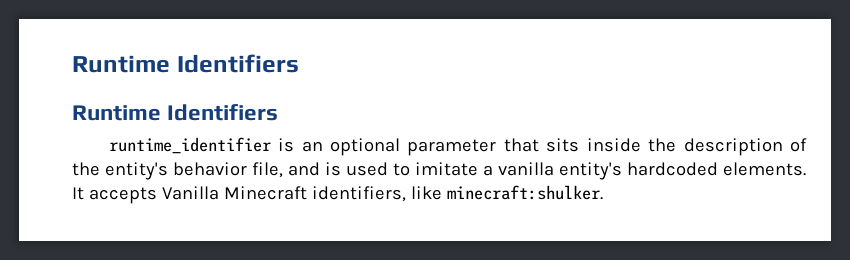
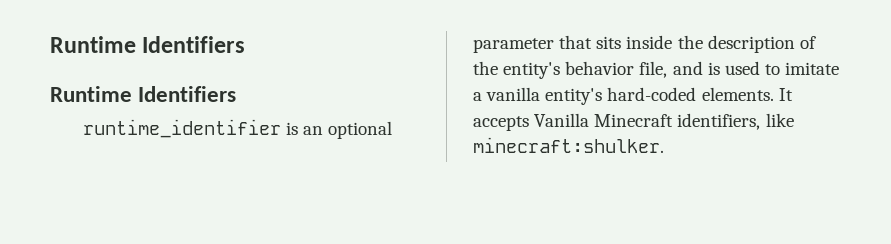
[627,162,718,176] hardcoded -> [607,87,697,101] hard-coded

